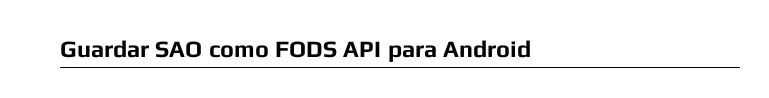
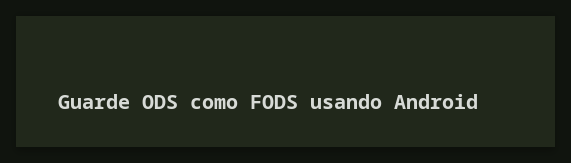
[60,40,437,62] Guardar SAO como FODS API para -> [58,94,382,109] Guarde ODS como FODS usando

